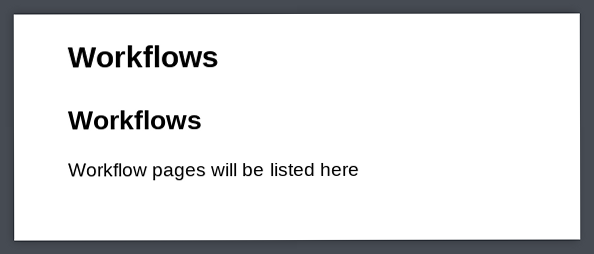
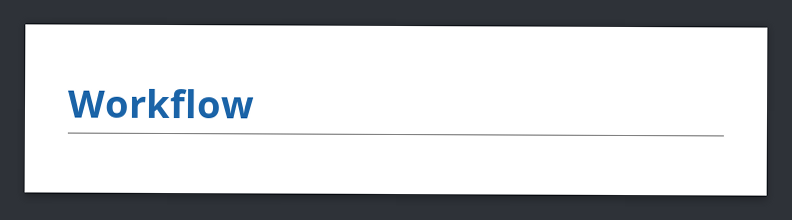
[67,45,219,68] [67,110,203,130] [68,162,360,181] Workflows // Workflows // Workflow pages will be listed here -> [67,88,255,119] Workflow

